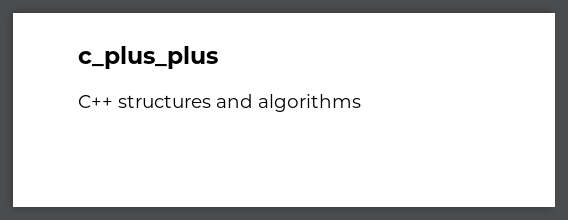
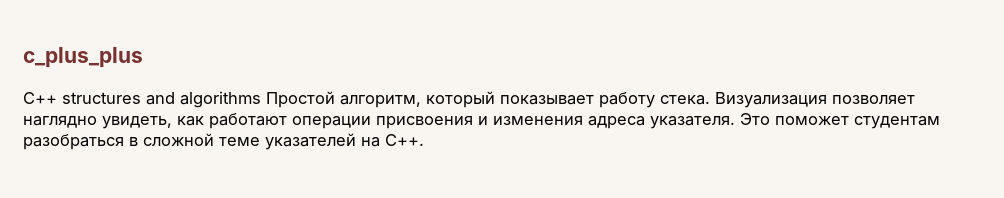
(361, 103) none -> [266,91,915,108] [23,113,940,129] [23,133,424,150] Простой алгоритм, который показывает работу стека. Визуализация позволяет наглядно увидеть, как работают операции присвоения и изменения адреса указателя. Это поможет студентам разобраться в сложной теме указателей на С++.

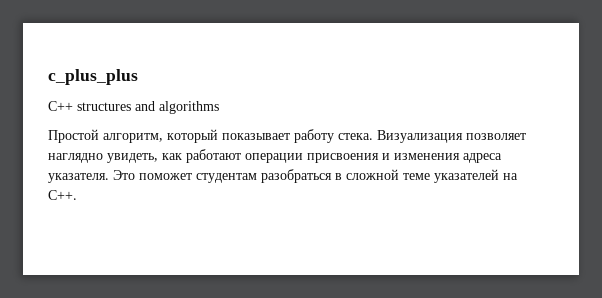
(261, 99) none -> (219, 107) //

